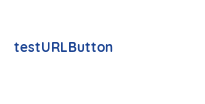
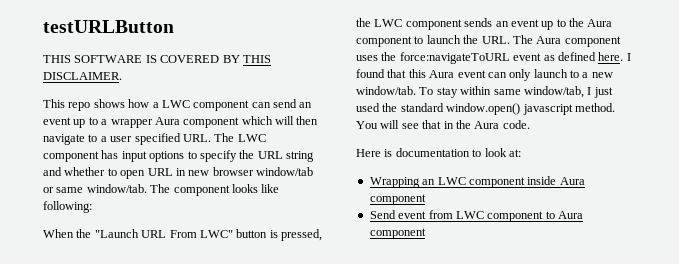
(113, 47) none -> [43,55,271,63] [43,72,122,80] [43,99,313,111] [43,116,319,128] [43,133,266,145] [43,150,314,162] [43,167,313,179] [43,184,280,196] [43,201,92,213] [43,229,322,241] [356,18,613,30] [356,35,621,47] [356,52,631,64] [356,69,613,81] [356,86,613,98] [356,103,615,115] [356,120,530,129] [356,148,521,157] [369,176,585,188] [369,194,426,205] [369,210,583,222] [369,228,426,239] // THIS SOFTWARE IS COVERED BY THIS DISCLAIMER. // This repo shows how a LWC component can send an event up to a wrapper Aura component which will then navigate to a user specified URL. The LWC component has input options to specify the URL string and whether to open URL in new browser window/tab or same window/tab. The component looks like following: // When the "Launch URL From LWC" button is pressed, the LWC component sends an event up to the Aura component to launch the URL. The Aura component uses the force:navigateToURL event as defined here. I found that this Aura event can only launch to a new window/tab. To stay within same window/tab, I just used the standard window.open() javascript method. You will see that in the Aura code. // Here is documentation to look at: // Wrapping an LWC component inside Aura component // Send event from LWC component to Aura component

